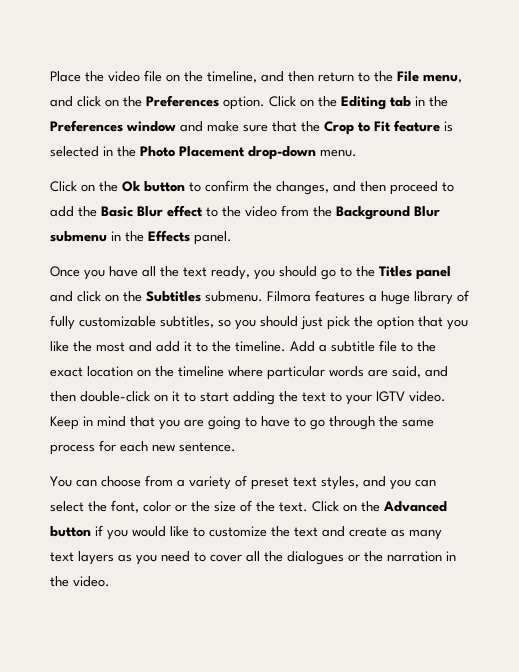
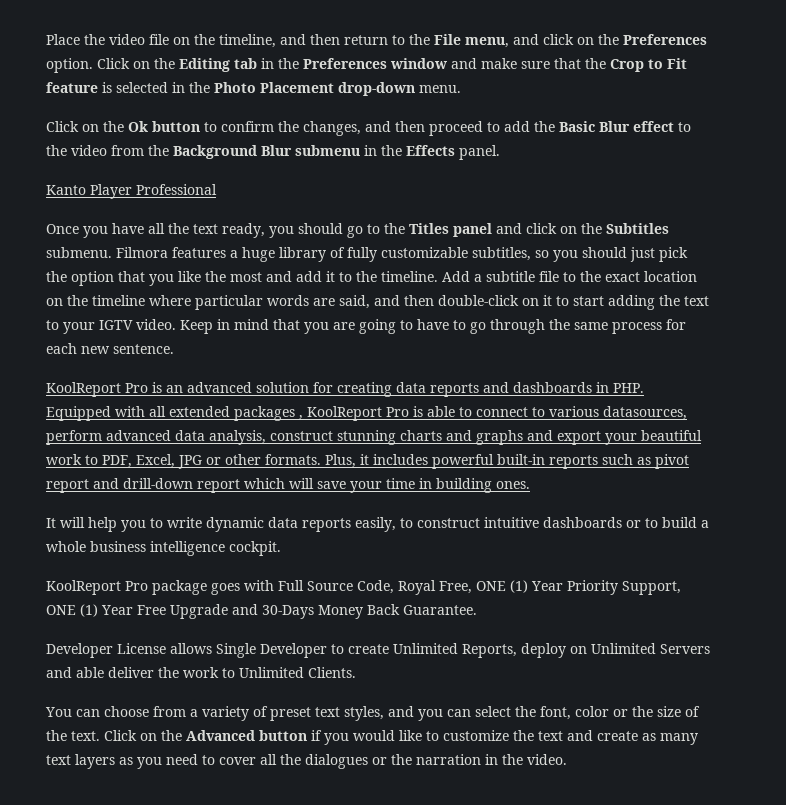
(232, 238) none -> [46,184,217,199] // Kanto Player Professional
(236, 447) none -> [46,382,644,397] [46,406,687,421] [46,430,702,445] [46,454,689,469] [46,478,530,493] [46,517,709,532] [46,541,281,556] [46,580,681,595] [46,604,477,619] [46,643,710,658] [46,667,356,678] // KoolReport Pro is an advanced solution for creating data reports and dashboards in PHP. Equipped with all extended packages , KoolReport Pro is able to connect to various datasources, perform advanced data analysis, construct stunning charts and graphs and export your beautiful work to PDF, Excel, JPG or other formats. Plus, it includes powerful built-in reports such as pivot report and drill-down report which will save your time in building ones. // It will help you to write dynamic data reports easily, to construct intuitive dashboards or to build a whole business intelligence cockpit. // KoolReport Pro package goes with Full Source Code, Royal Free, ONE (1) Year Priority Support, ONE (1) Year Free Upgrade and 30-Days Money Back Guarantee. // Developer License allows Single Developer to create Unlimited Reports, deploy on Unlimited Servers and able deliver the work to Unlimited Clients.

